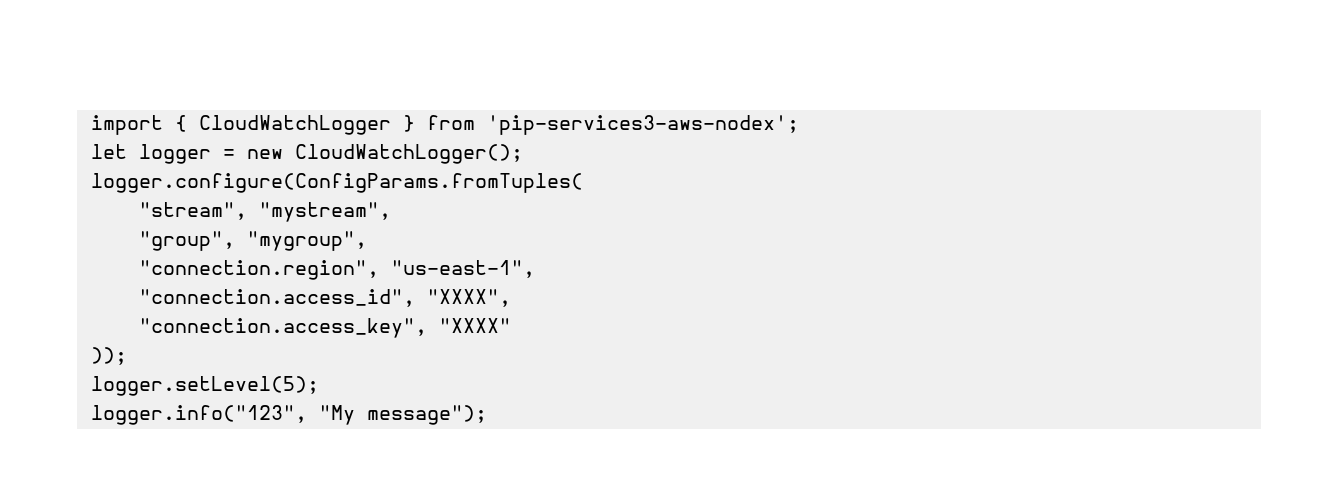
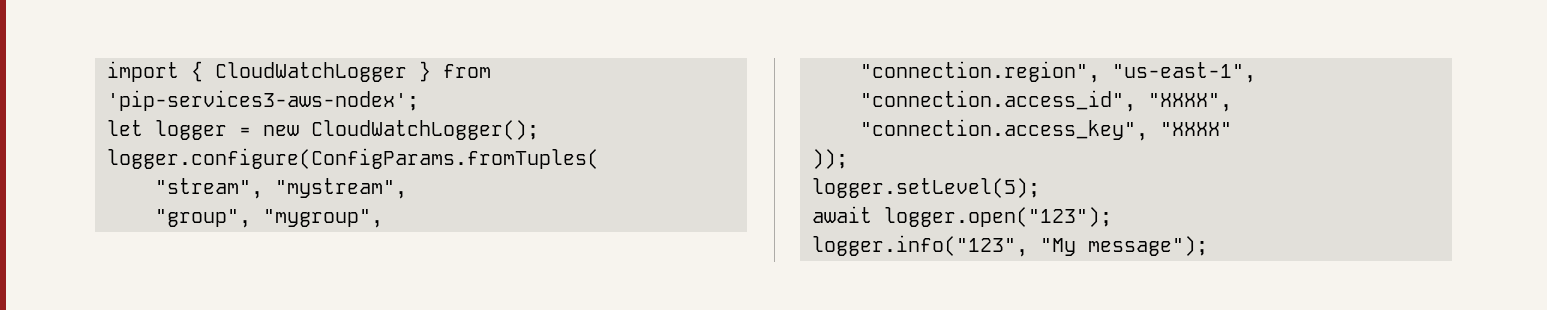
(319, 386) none -> [812,206,1113,227] // await logger.open("123");

